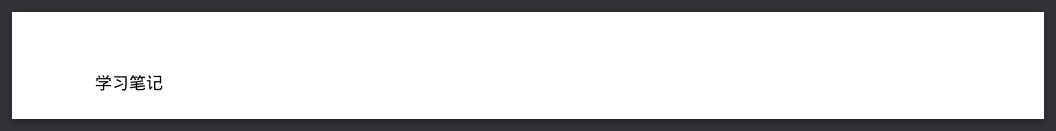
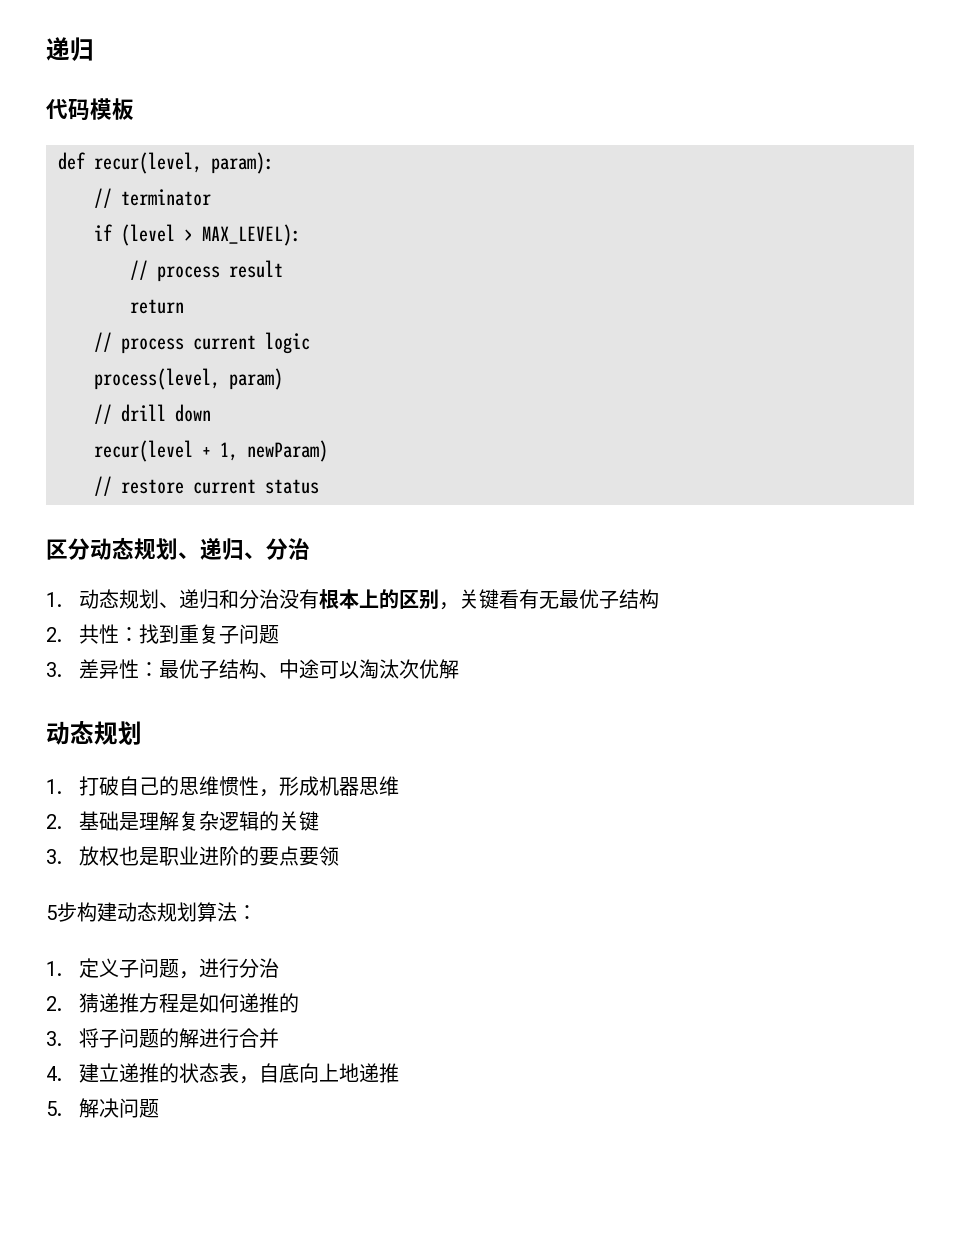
[95,75,163,91] 学习笔记 -> [46,37,94,61] [46,98,134,121] [58,152,274,174] [94,188,211,208] [94,224,301,246] [130,260,283,282] [130,299,184,314] [94,332,310,354] [94,368,283,390] [94,404,211,424] [94,440,328,462] [94,476,319,496] [46,537,310,561] [46,589,659,610] [46,624,279,644] [46,659,459,679] [46,721,142,745] [46,776,399,797] [46,811,319,831] [46,846,339,866] [46,902,257,922] [46,958,279,979] [46,993,299,1013] [46,1028,279,1048] [46,1063,399,1084] [46,1098,159,1118] 递归 // 代码模板 // def recur(level, param): // // terminator // if (level > MAX_LEVEL): // // process result // return // // process current logic // process(level, param) // // drill down // recur(level + 1, newParam) // // restore current status // 区分动态规划、递归、分治 // 1.动态规划、递归和分治没有根本上的区别，关键看有无最优子结构 // 2.共性：找到重复子问题 // 3.差异性：最优子结构、中途可以淘汰次优解 // 动态规划 // 1.打破自己的思维惯性，形成机器思维 // 2.基础是理解复杂逻辑的关键 // 3.放权也是职业进阶的要点要领 // 5步构建动态规划算法： // 1.定义子问题，进行分治 // 2.猜递推方程是如何递推的 // 3.将子问题的解进行合并 // 4.建立递推的状态表，自底向上地递推 // 5.解决问题

